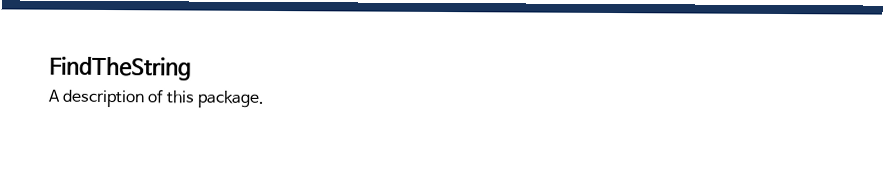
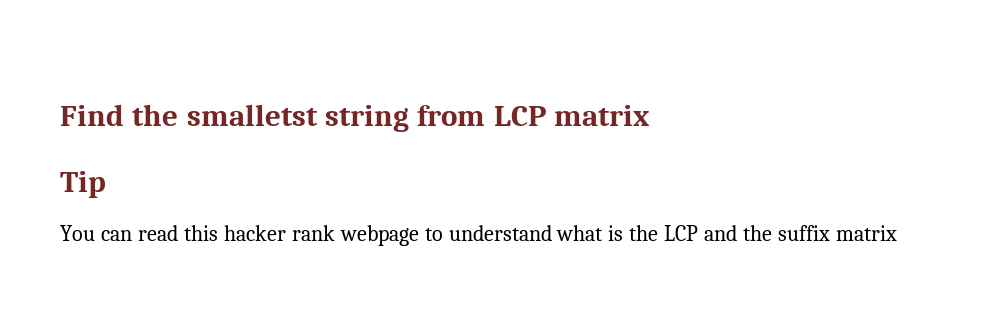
[49,56,192,81] [48,89,265,108] FindTheString // A description of this package. -> [60,104,651,132] [60,171,106,198] [60,225,898,246] Find the smalletst string from LCP matrix // Tip // You can read this hacker rank webpage to understand what is the LCP and the suffix matrix

